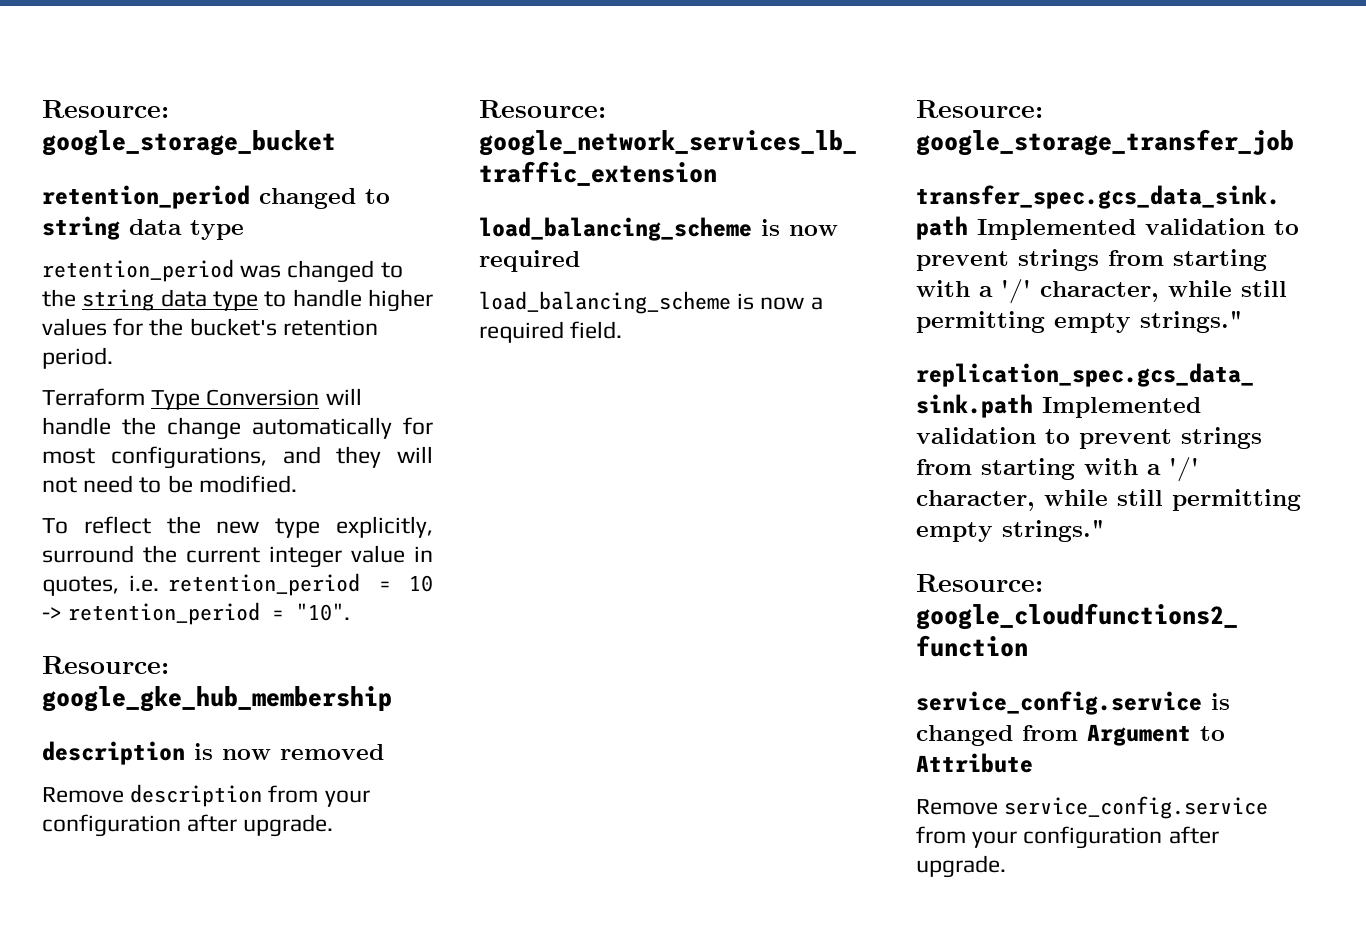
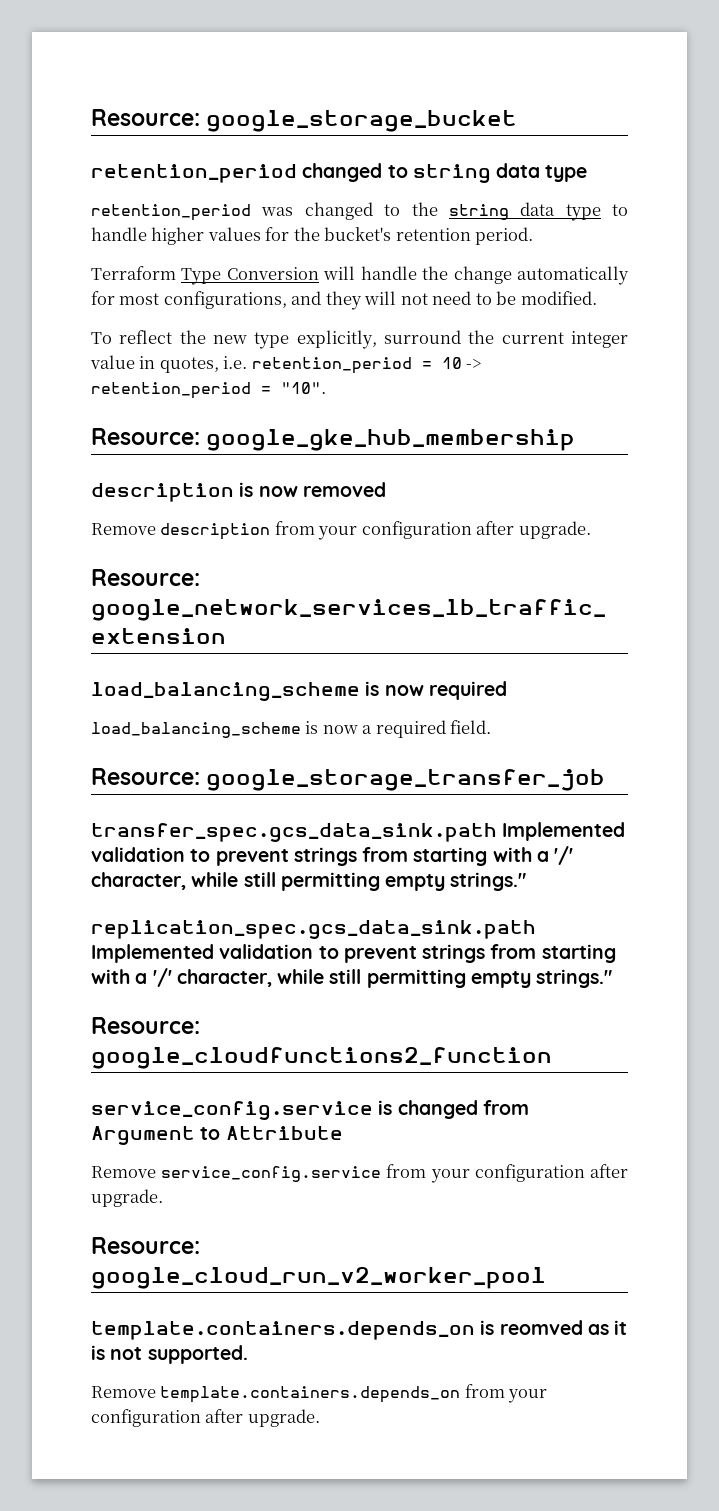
(1006, 866) none -> [91,1237,200,1254] [91,1267,546,1289] [91,1320,628,1340] [91,1345,248,1364] [91,1384,548,1403] [91,1409,320,1427] // Resource: google_cloud_run_v2_worker_pool // template.containers.depends_on is reomved as it is not supported. // Remove template.containers.depends_on from your configuration after upgrade.

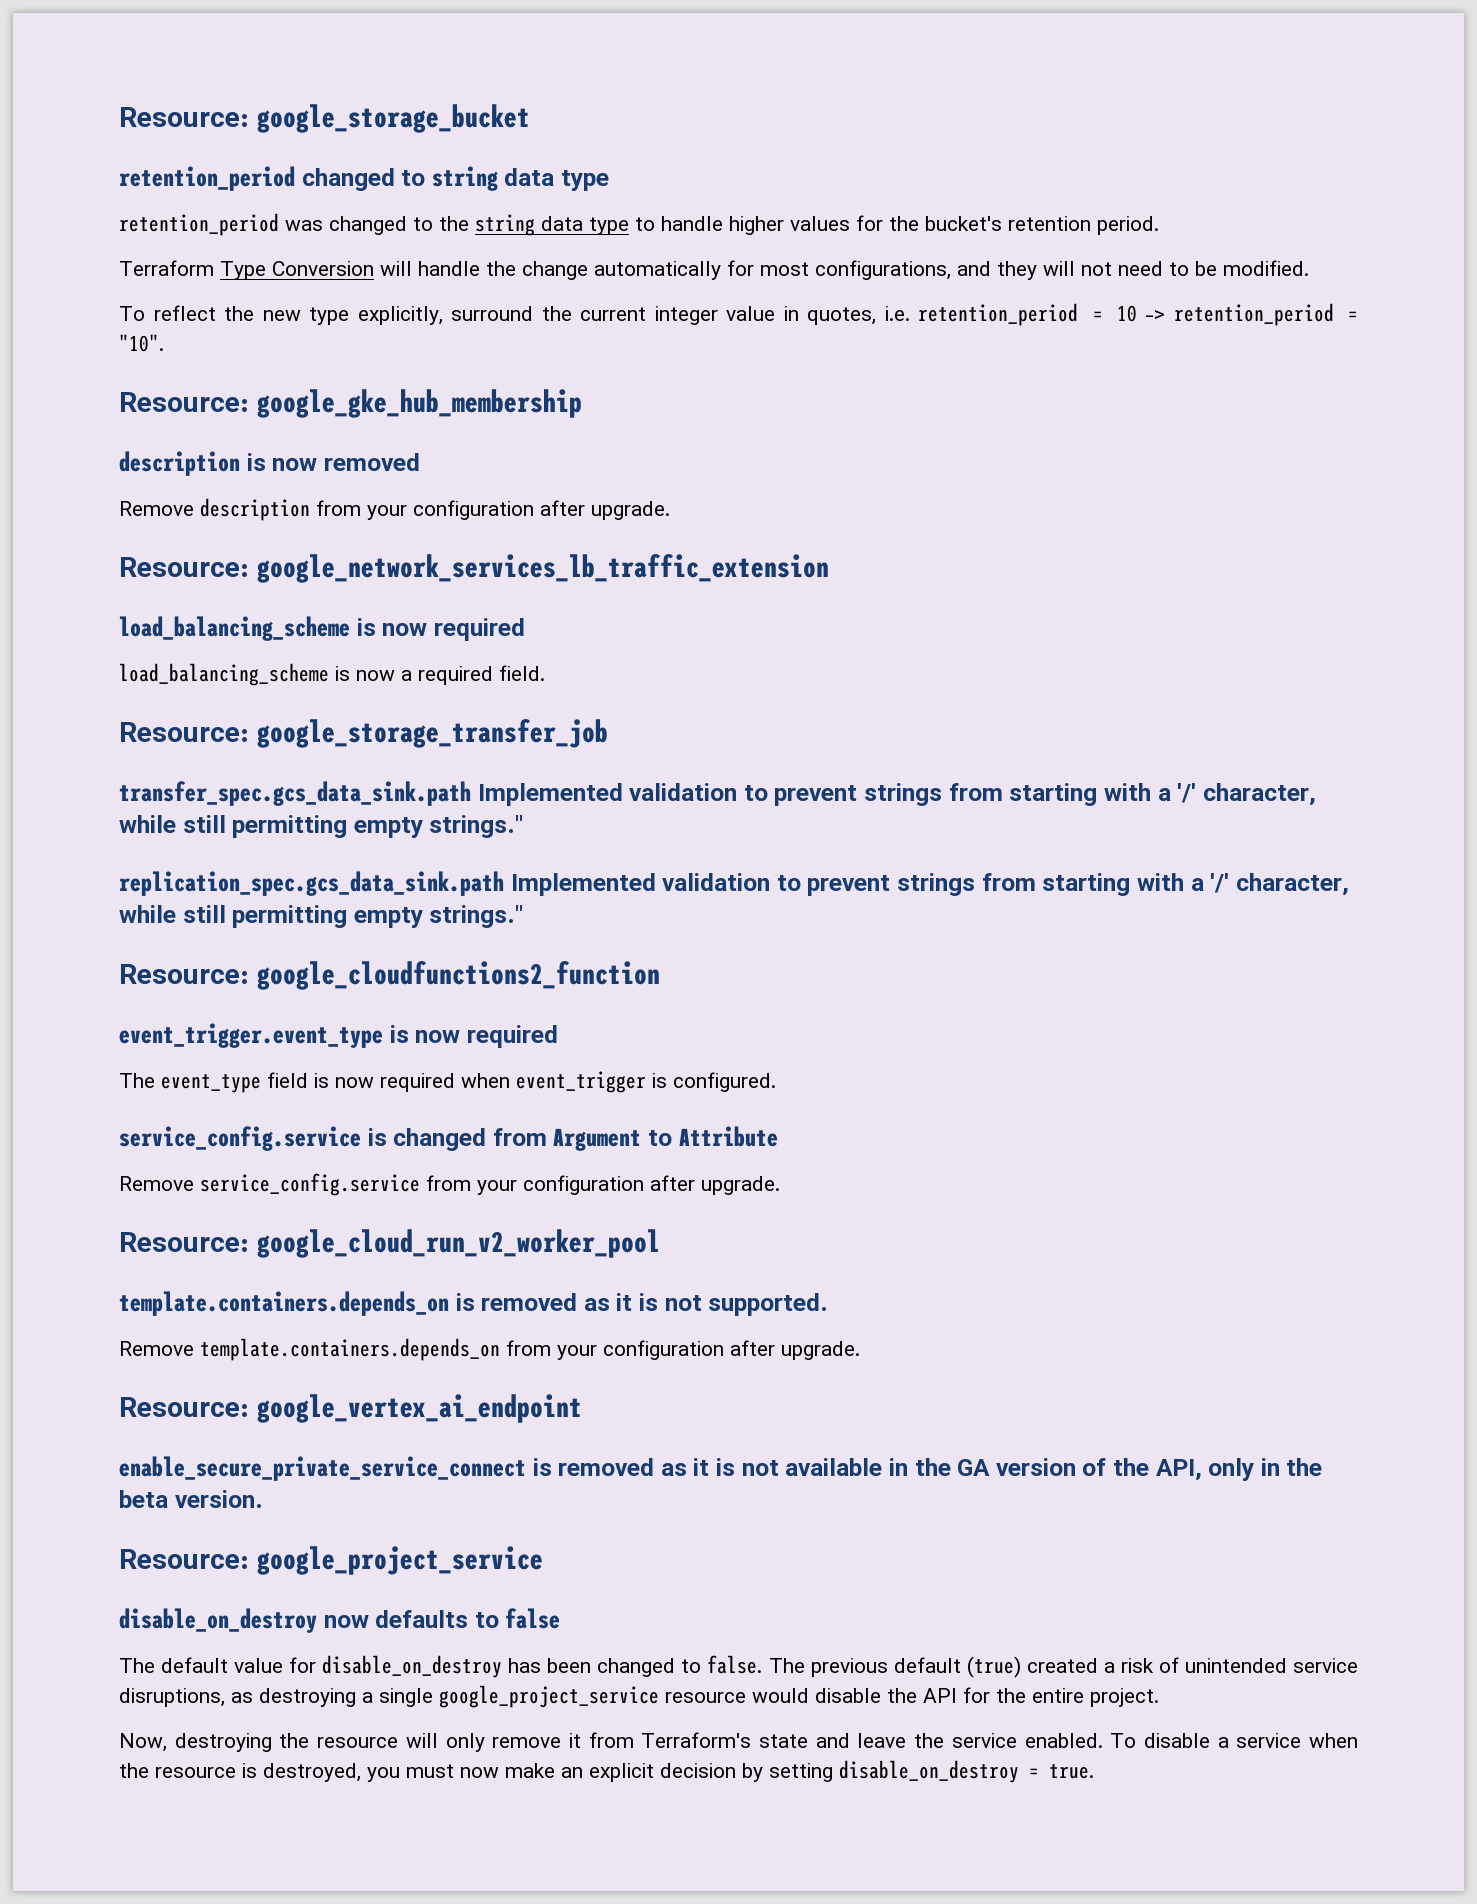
(552, 1058) none -> [119,1023,558,1048] [119,1071,776,1093] // event_trigger.event_type is now required // The event_type field is now required when event_trigger is configured.
[499,1320,583,1335] reomved -> [481,1293,578,1311] removed
(320, 1418) none -> [119,1394,582,1423] [119,1456,1323,1481] [119,1490,263,1508] [119,1546,543,1575] [119,1608,561,1633] [119,1655,1358,1678] [119,1685,1159,1708] [119,1732,1359,1752] [119,1760,1094,1783] // Resource: google_vertex_ai_endpoint // enable_secure_private_service_connect is removed as it is not available in the GA version of the API, only in the beta version. // Resource: google_project_service // disable_on_destroy now defaults to false // The default value for disable_on_destroy has been changed to false. The previous default (true) created a risk of unintended service disruptions, as destroying a single google_project_service resource would disable the API for the entire project. // Now, destroying the resource will only remove it from Terraform's state and leave the service enabled. To disable a service when the resource is destroyed, you must now make an explicit decision by setting disable_on_destroy = true.

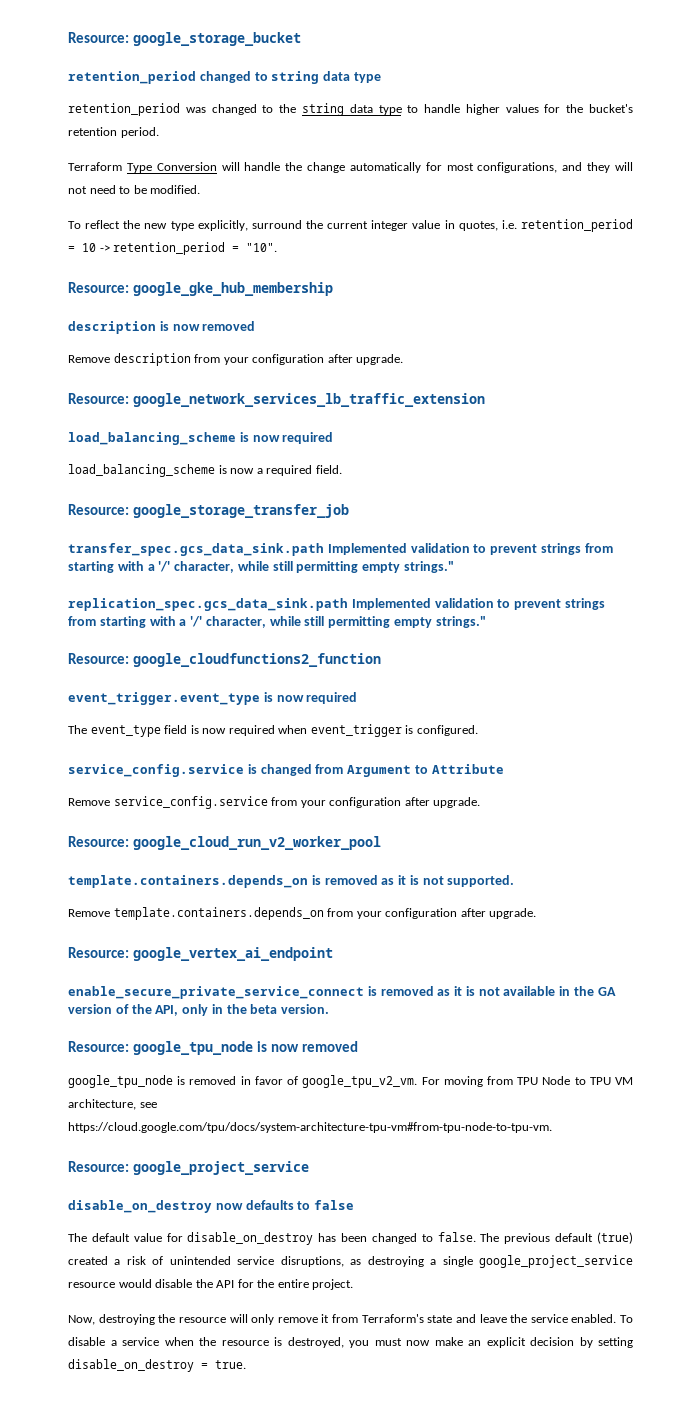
(263, 1499) none -> [68,1041,359,1055] [68,1075,633,1088] [68,1099,157,1110] [68,1122,552,1133] // Resource: google_tpu_node is now removed // google_tpu_node is removed in favor of google_tpu_v2_vm. For moving from TPU Node to TPU VM architecture, see https://cloud.google.com/tpu/docs/system-architecture-tpu-vm#from-tpu-node-to-tpu-vm.

